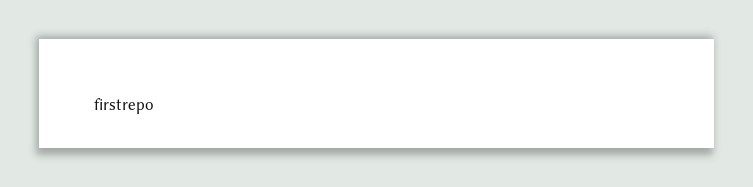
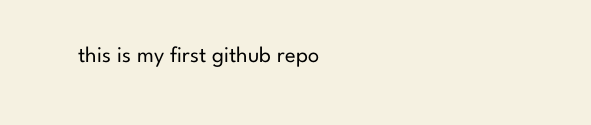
[94,98,154,114] firstrepo -> [78,46,320,67] this is my first github repo

